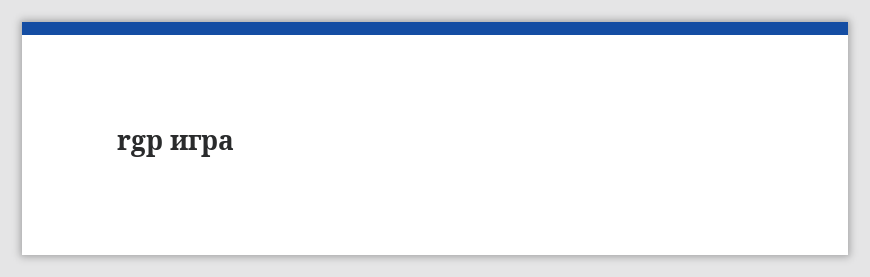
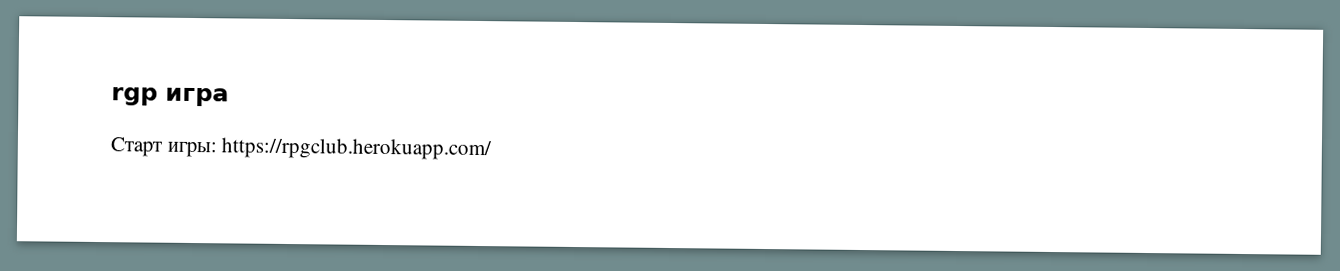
(235, 146) none -> [110,137,493,161] // Старт игры: https://rpgclub.herokuapp.com/

